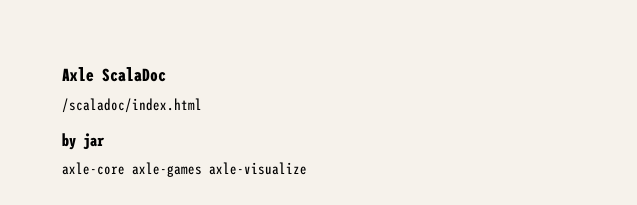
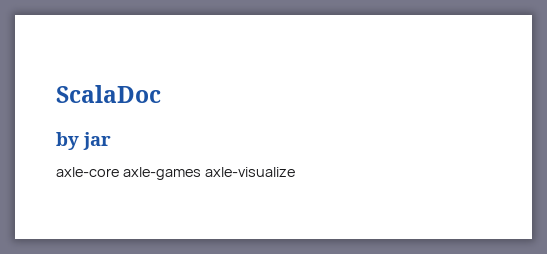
[62,67,94,82] Axle -> (56, 94) none
[62,98,202,113] // /scaladoc/index.html -> (161, 94) none

